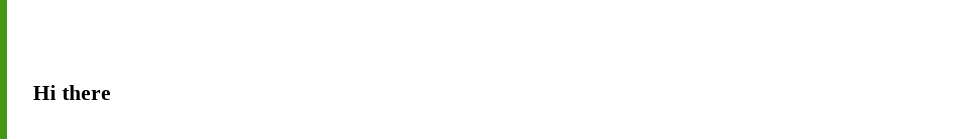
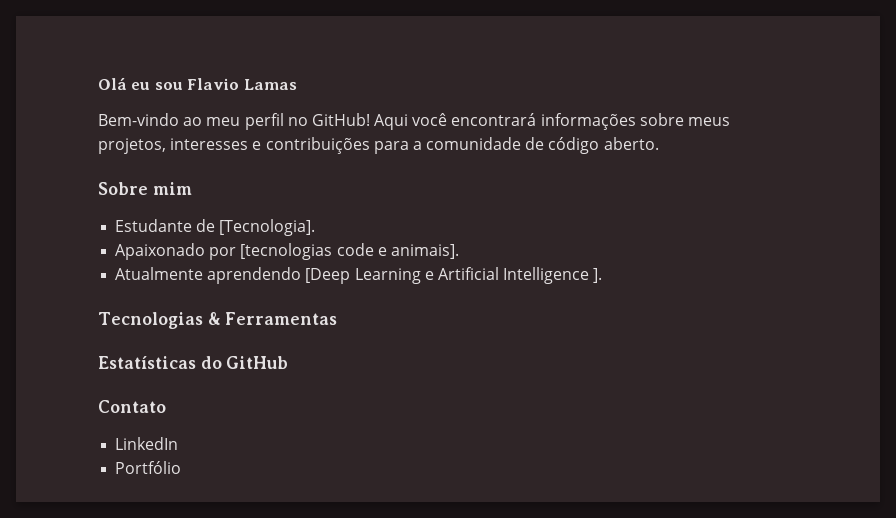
[33,85,111,100] Hi there -> [98,77,297,90] [98,113,731,130] [98,137,659,154] [98,182,192,195] [115,219,316,236] [115,243,459,260] [115,267,603,284] [98,312,338,329] [98,356,289,369] [98,400,166,413] [115,437,179,450] [115,461,182,474] Olá eu sou Flavio Lamas // Bem-vindo ao meu perfil no GitHub! Aqui você encontrará informações sobre meus projetos, interesses e contribuições para a comunidade de código aberto. // Sobre mim // Estudante de [Tecnologia]. // Apaixonado por [tecnologias code e animais]. // Atualmente aprendendo [Deep Learning e Artificial Intelligence ]. // Tecnologias & Ferramentas // Estatísticas do GitHub // Contato // LinkedIn // Portfólio

